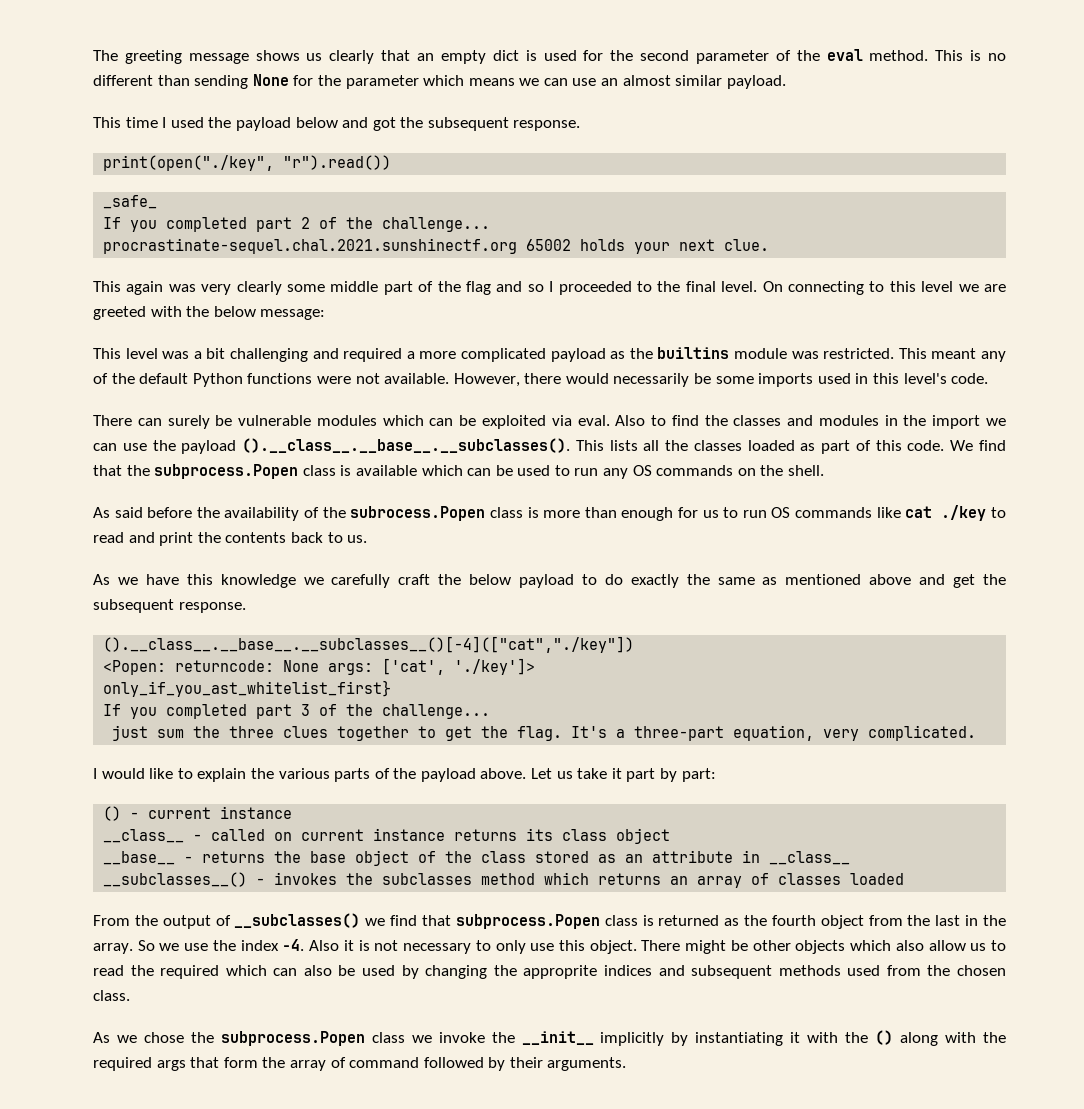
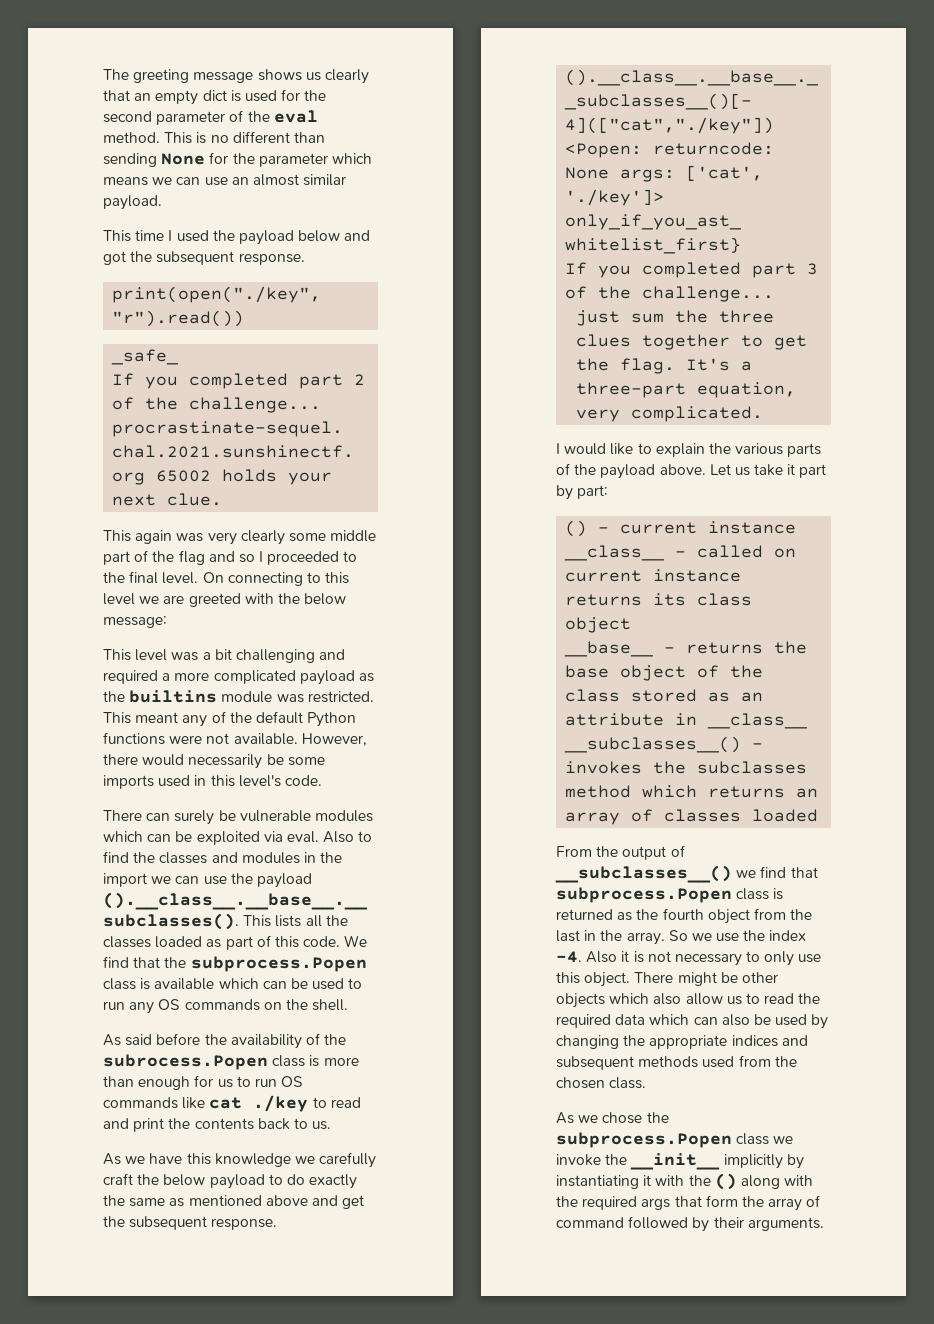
[234,913,361,928] __subclasses() -> [555,865,732,883] __subclasses__()
(220, 972) none -> [615,1014,646,1025] data
[523,965,598,979] approprite -> [649,1035,728,1049] appropriate

